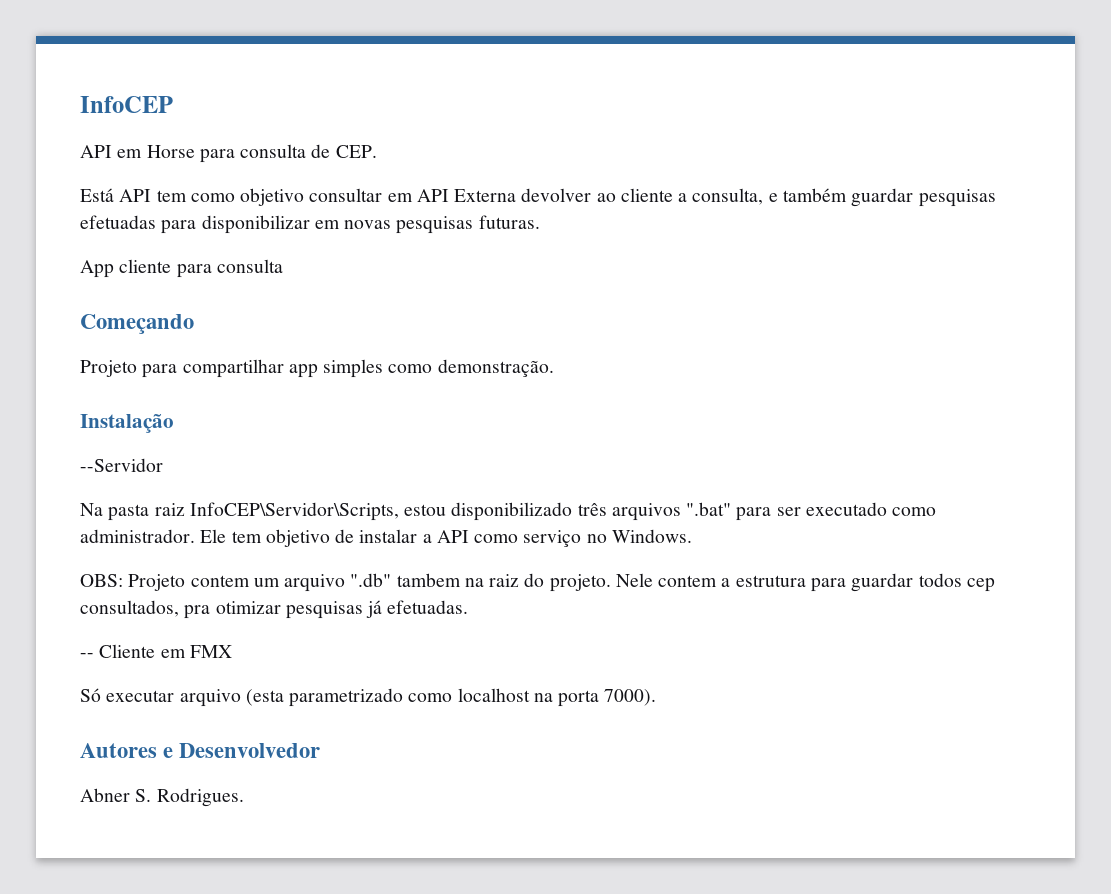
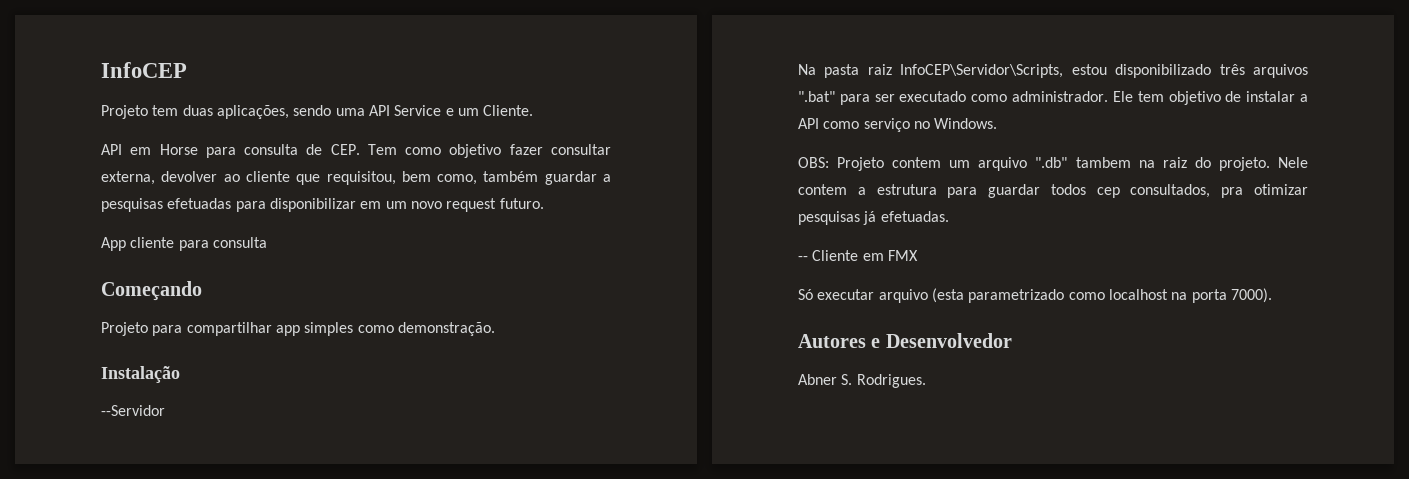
(173, 104) none -> [101,105,534,119] // Projeto tem duas aplicações, sendo uma API Service e um Cliente.
[80,188,778,206] // Está API tem como objetivo consultar em API Externa devolver ao cliente a consulta, e -> [367,144,611,158] [101,171,478,185] Tem como objetivo fazer consultar externa, devolver ao cliente que requisitou, bem como,
(914, 197) none -> [603,174,612,182] a
[344,215,540,234] novas pesquisas futuras. -> [385,198,544,212] um novo request futuro.

